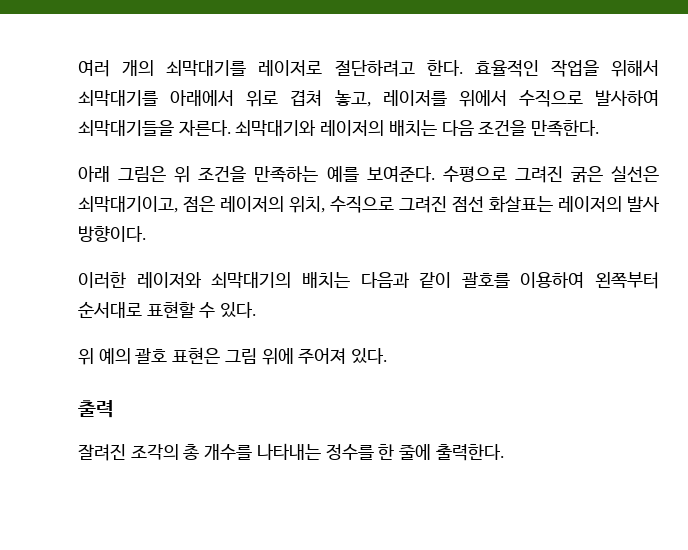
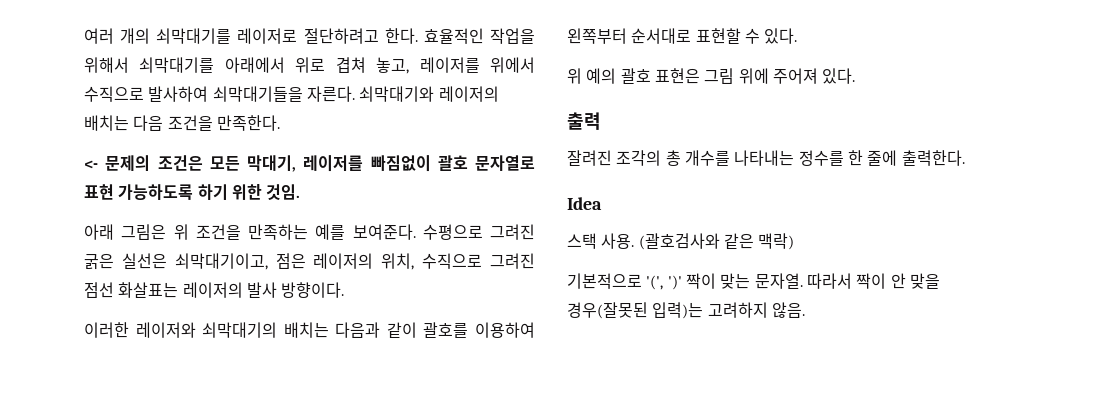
(600, 128) none -> [84,155,535,172] [84,184,301,200] // <- 문제의 조건은 모든 막대기, 레이저를 빠짐없이 괄호 문자열로 표현 가능하도록 하기 위한 것임.
(504, 452) none -> [567,197,602,210] [567,233,795,250] [567,273,940,290] [567,302,805,319] // Idea // 스택 사용. (괄호검사와 같은 맥락) // 기본적으로 '(', ')' 짝이 맞는 문자열. 따라서 짝이 안 맞을 경우(잘못된 입력)는 고려하지 않음.

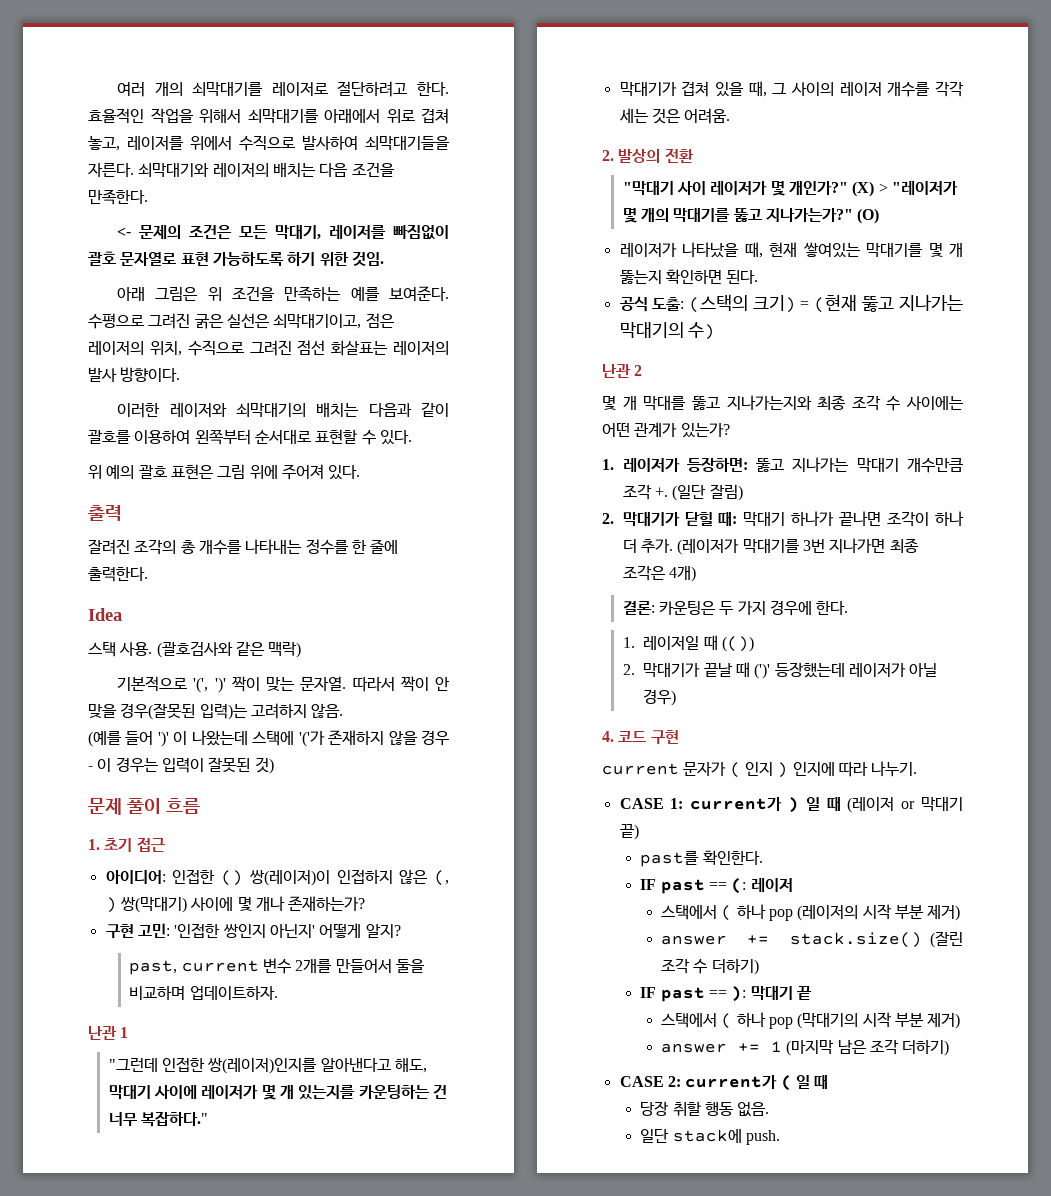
(805, 310) none -> [88,730,450,747] [88,757,274,774] [88,797,200,815] [88,837,166,852] [105,869,449,886] [105,896,366,913] [105,923,401,939] [129,958,425,975] [129,985,278,1000] [88,1026,129,1040] [108,1057,427,1074] [108,1084,447,1100] [108,1111,209,1127] [619,81,964,97] [618,108,731,124] [602,148,694,163] [622,181,958,197] [622,208,880,224] [619,242,963,258] [619,269,759,284] [619,294,963,313] [619,322,716,340] [602,364,643,378] [602,395,964,411] [602,422,730,438] [602,457,964,473] [622,484,743,501] [602,511,964,527] [622,538,919,555] [622,565,697,582] [622,600,849,616] [622,635,755,652] [622,662,938,679] [643,689,677,706] [602,730,679,745] [602,761,918,778] [619,797,963,813] [619,824,639,840] [640,850,763,867] [640,878,793,894] [660,904,961,921] [660,931,963,948] [660,958,759,975] [640,986,812,1002] [660,1012,961,1029] [660,1039,950,1056] [619,1075,829,1091] [640,1101,770,1117] [640,1129,780,1145] // (예를 들어 ')' 이 나왔는데 스택에 '('가 존재하지 않을 경우 - 이 경우는 입력이 잘못된 것) // 문제 풀이 흐름 // 1. 초기 접근 // 아이디어: 인접한 () 쌍(레이저)이 인접하지 않은 (, ) 쌍(막대기) 사이에 몇 개나 존재하는가? // 구현 고민: '인접한 쌍인지 아닌지' 어떻게 알지? // past, current 변수 2개를 만들어서 둘을 비교하며 업데이트하자. // 난관 1 // "그런데 인접한 쌍(레이저)인지를 알아낸다고 해도, 막대기 사이에 레이저가 몇 개 있는지를 카운팅하는 건 너무 복잡하다." // 막대기가 겹쳐 있을 때, 그 사이의 레이저 개수를 각각 세는 것은 어려움. // 2. 발상의 전환 // "막대기 사이 레이저가 몇 개인가?" (X) > "레이저가 몇 개의 막대기를 뚫고 지나가는가?" (O) // 레이저가 나타났을 때, 현재 쌓여있는 막대기를 몇 개 뚫는지 확인하면 된다. // 공식 도출: (스택의 크기) = (현재 뚫고 지나가는 막대기의 수) // 난관 2 // 몇 개 막대를 뚫고 지나가는지와 최종 조각 수 사이에는 어떤 관계가 있는가? // 1. 레이저가 등장하면: 뚫고 지나가는 막대기 개수만큼 조각 +. (일단 잘림) // 2. 막대기가 닫힐 때: 막대기 하나가 끝나면 조각이 하나 더 추가. (레이저가 막대기를 3번 지나가면 최종 조각은 4개) // 결론: 카운팅은 두 가지 경우에 한다. // 1. 레이저일 때 (()) // 2. 막대기가 끝날 때 (')' 등장했는데 레이저가 아닐 경우) // 4. 코드 구현 // current 문자가 ( 인지 ) 인지에 따라 나누기. // CASE 1: current가 ) 일 때 (레이저 or 막대기 끝) // past를 확인한다. // IF past == (: 레이저 // 스택에서 ( 하나 pop (레이저의 시작 부분 제거) // answer += stack.size() (잘린 조각 수 더하기) // IF past == ): 막대기 끝 // 스택에서 ( 하나 pop (막대기의 시작 부분 제거) // answer += 1 (마지막 남은 조각 더하기) // CASE 2: current가 ( 일 때 // 당장 취할 행동 없음. // 일단 stack에 push.

